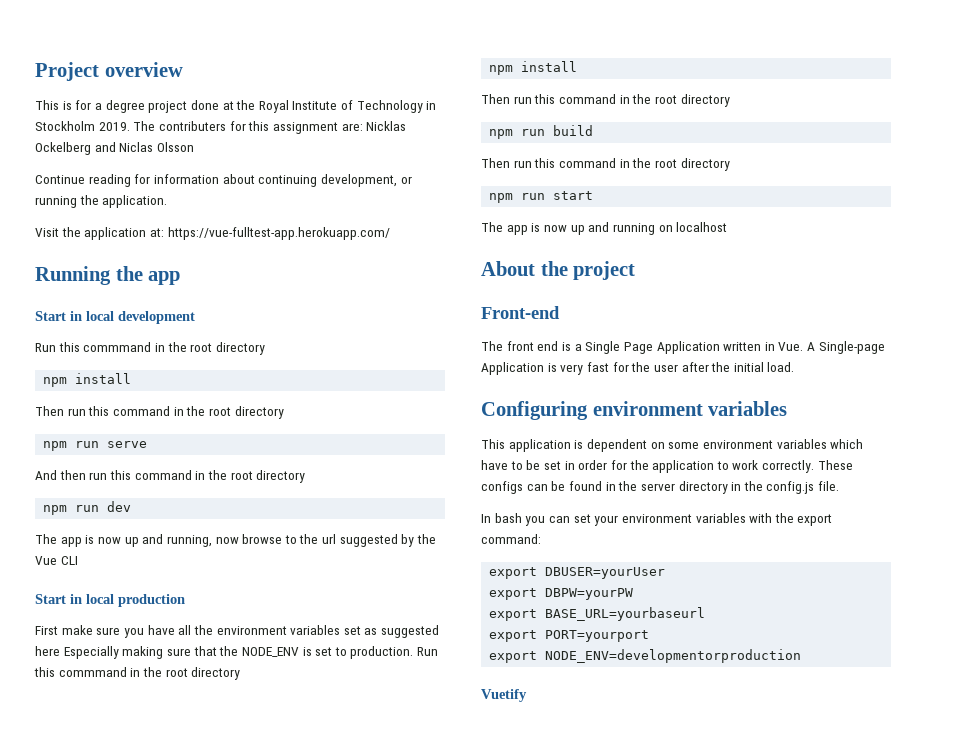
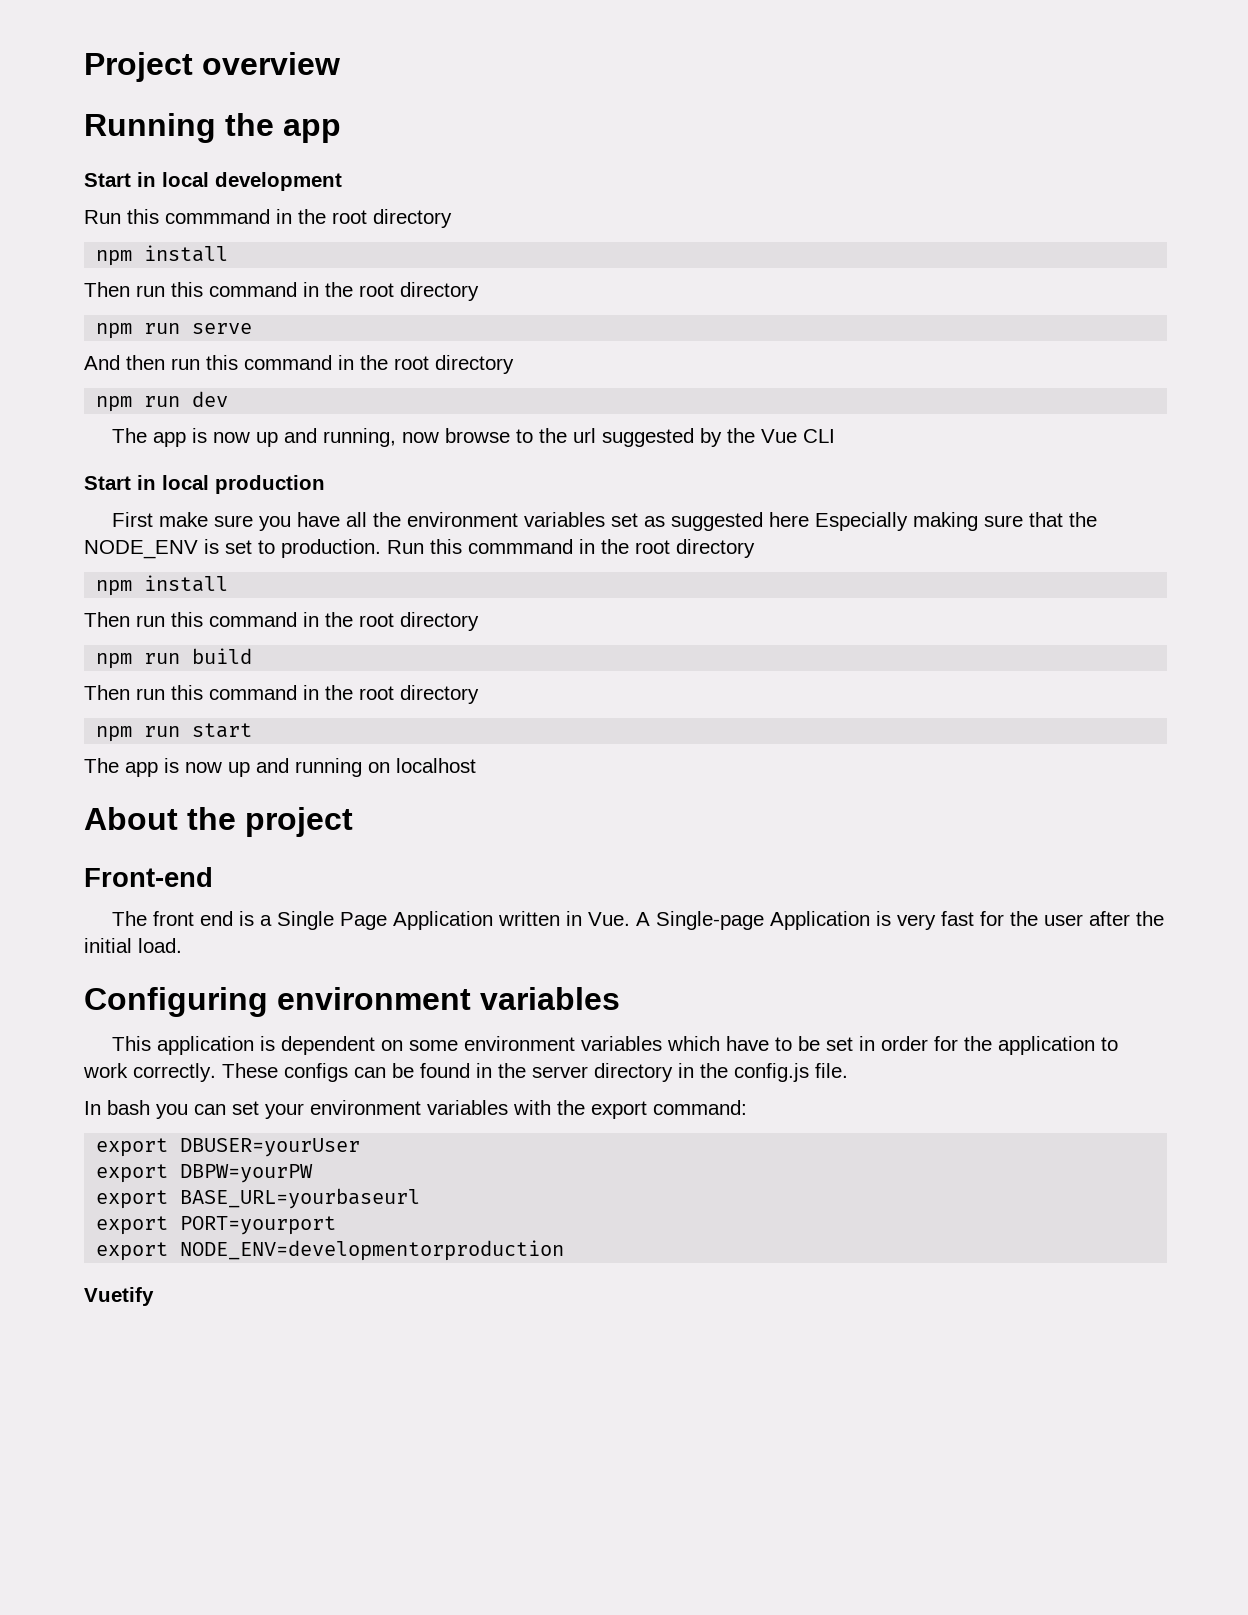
[35,100,437,113] [35,121,407,134] [35,142,194,155] [35,174,412,187] [35,195,168,208] [35,227,390,240] // This is for a degree project done at the Royal Institute of Technology in Stockholm 2019. The contributers for this assignment are: Nicklas Ockelberg and Niclas Olsson // Continue reading for information about continuing development, or running the application. // Visit the application at: https://vue-fulltest-app.herokuapp.com/ -> (340, 63) none

